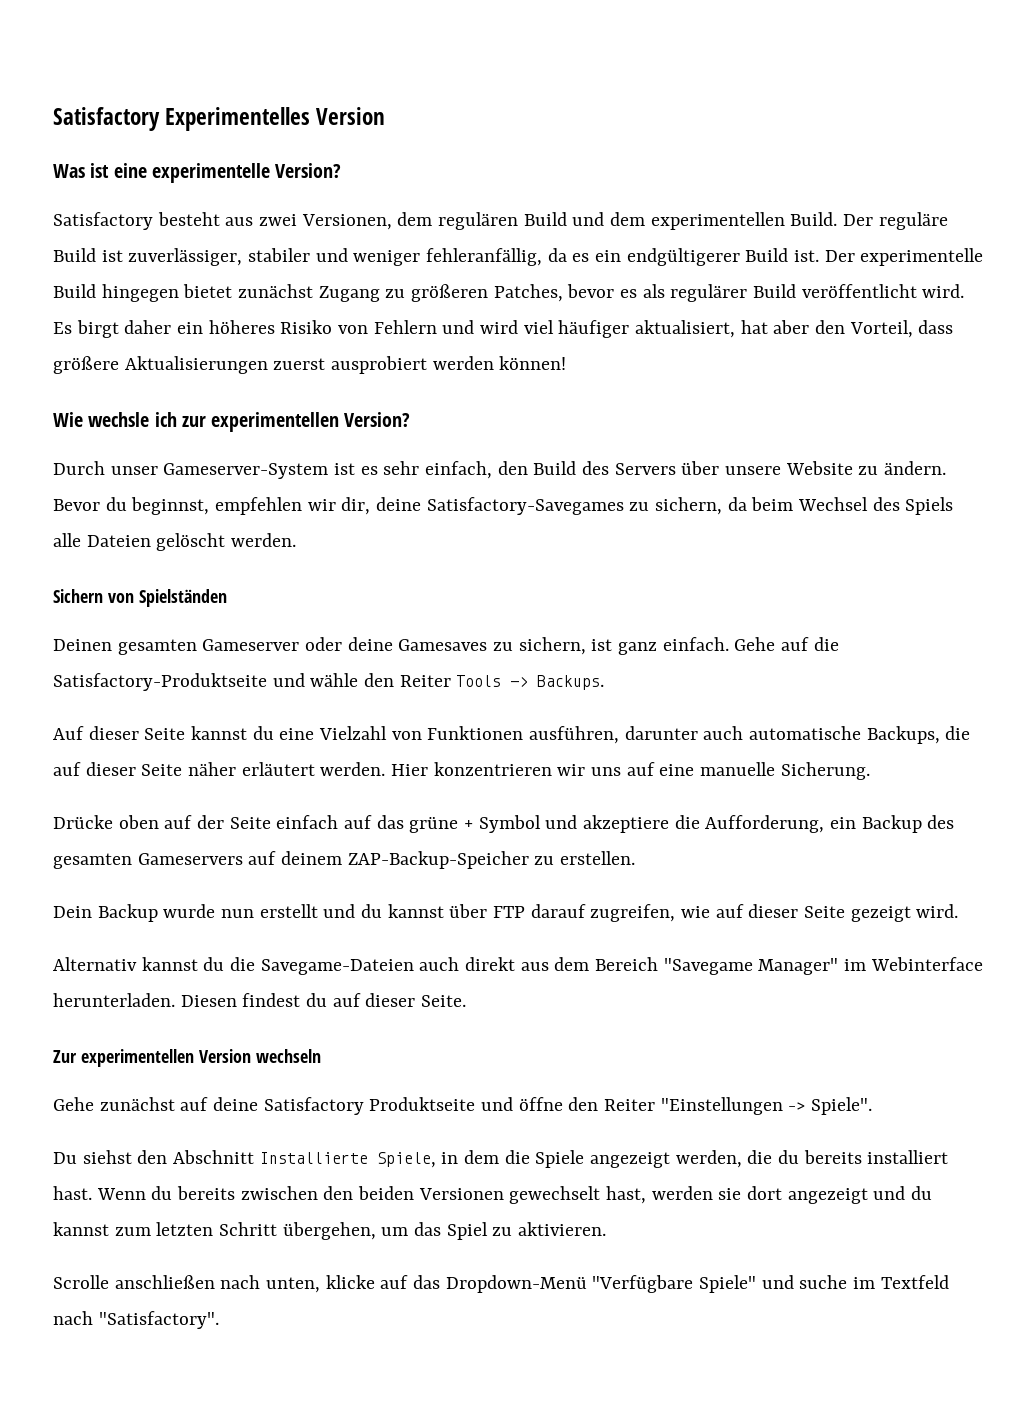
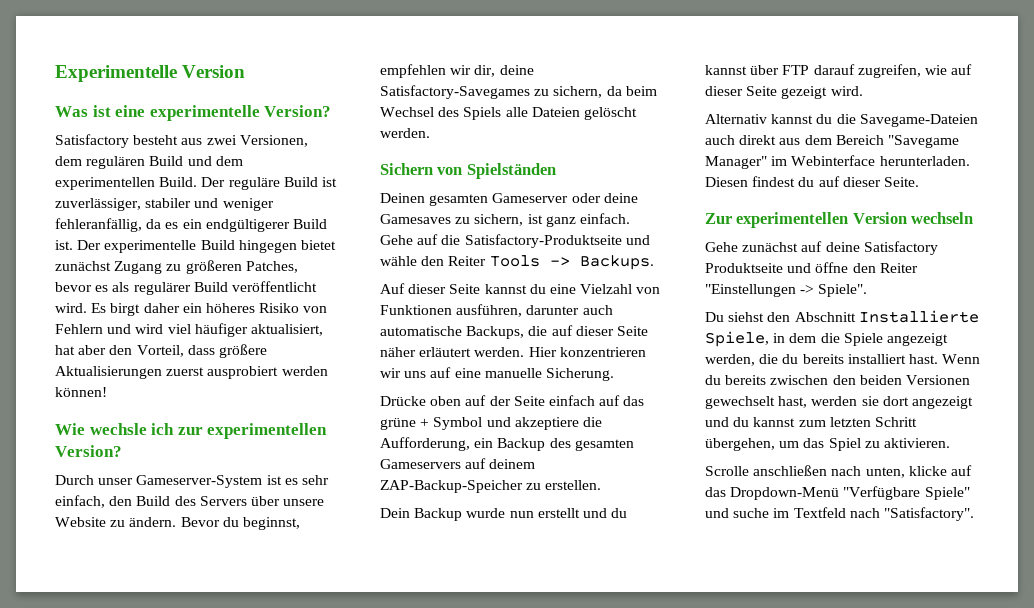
[53,107,311,131] Satisfactory Experimentelles -> [55,65,177,82] Experimentelle

